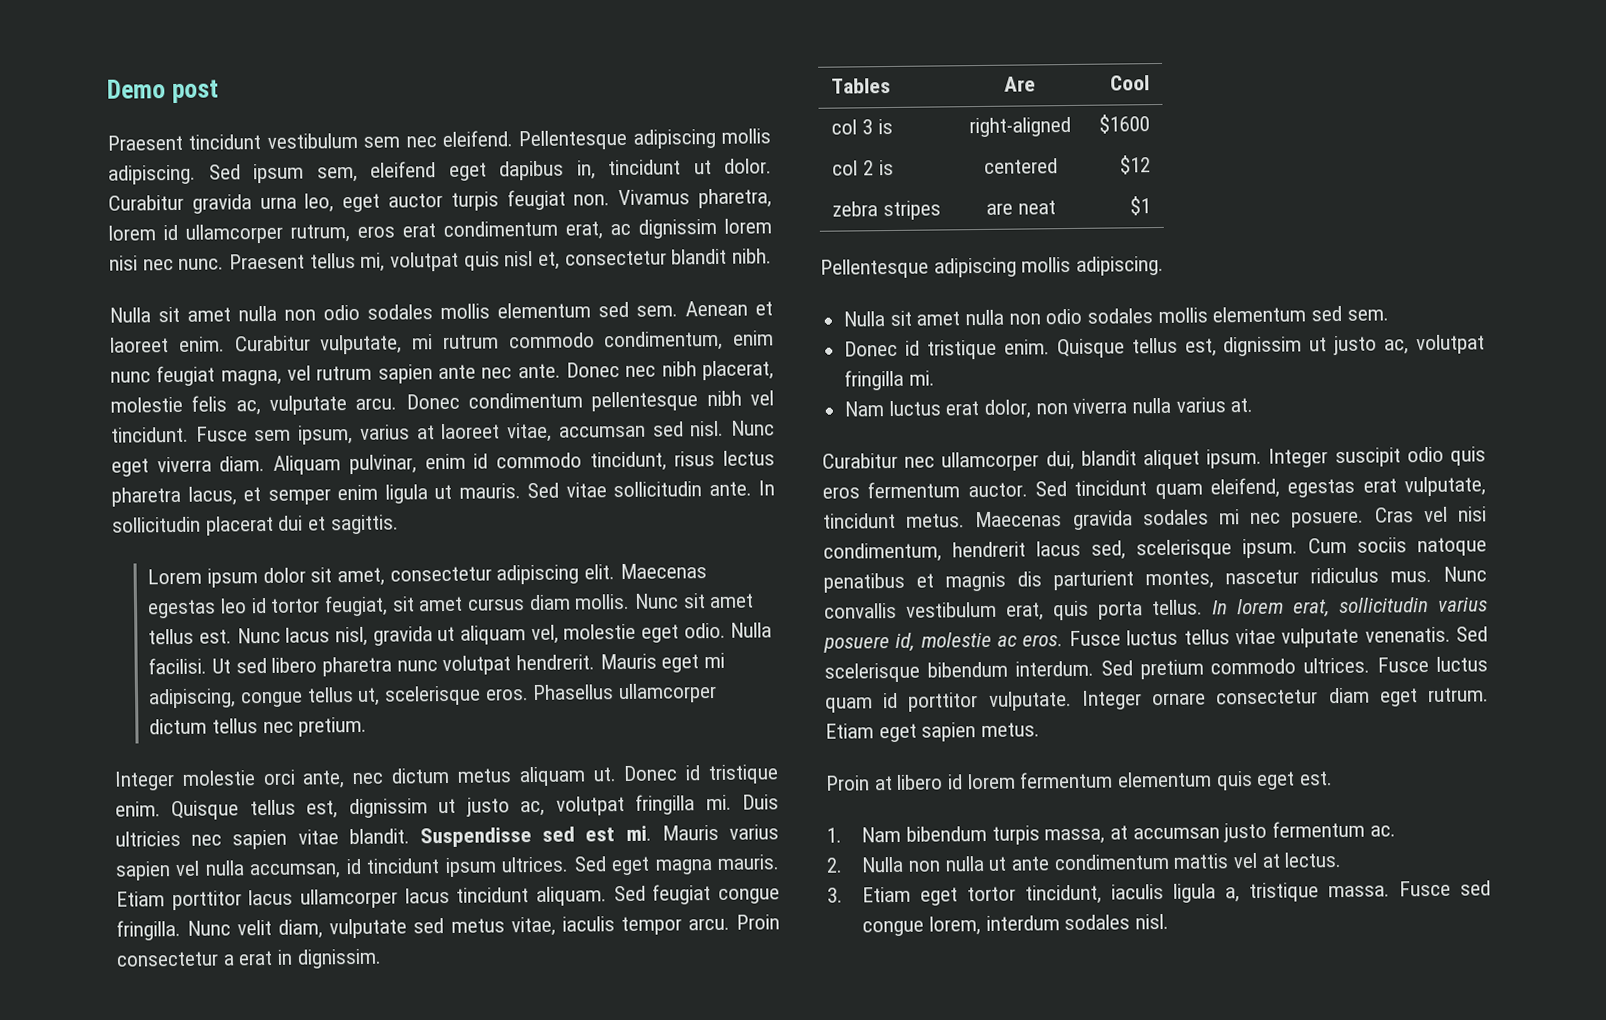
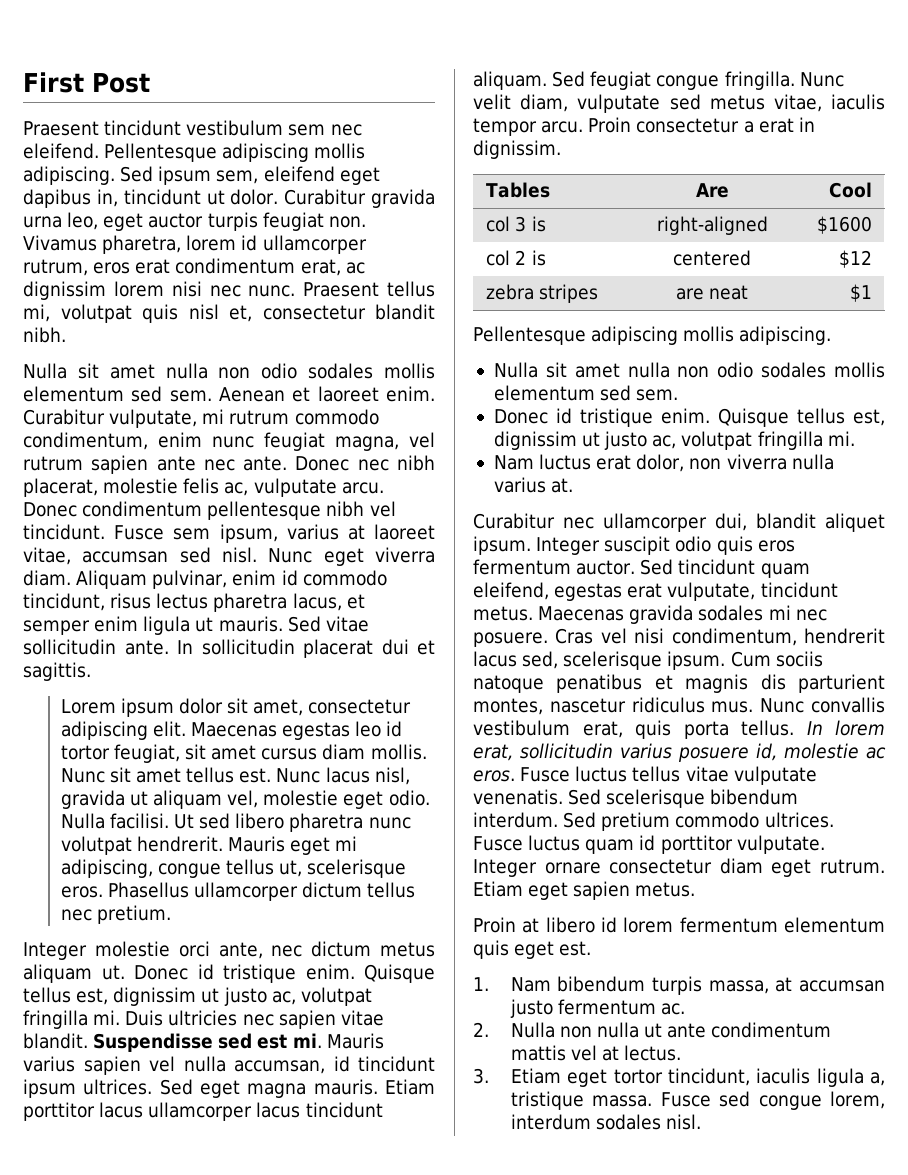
[107,79,219,104] Demo post -> [23,72,150,93] First Post

